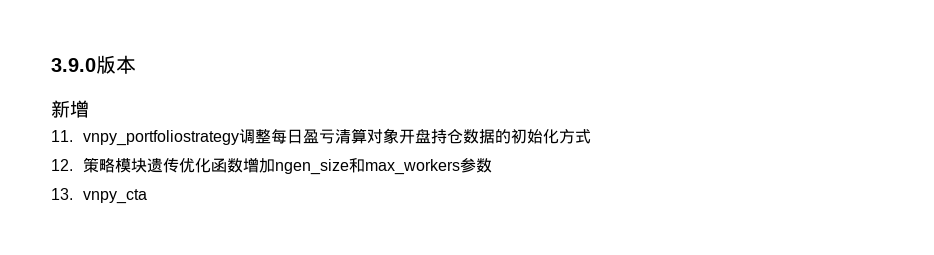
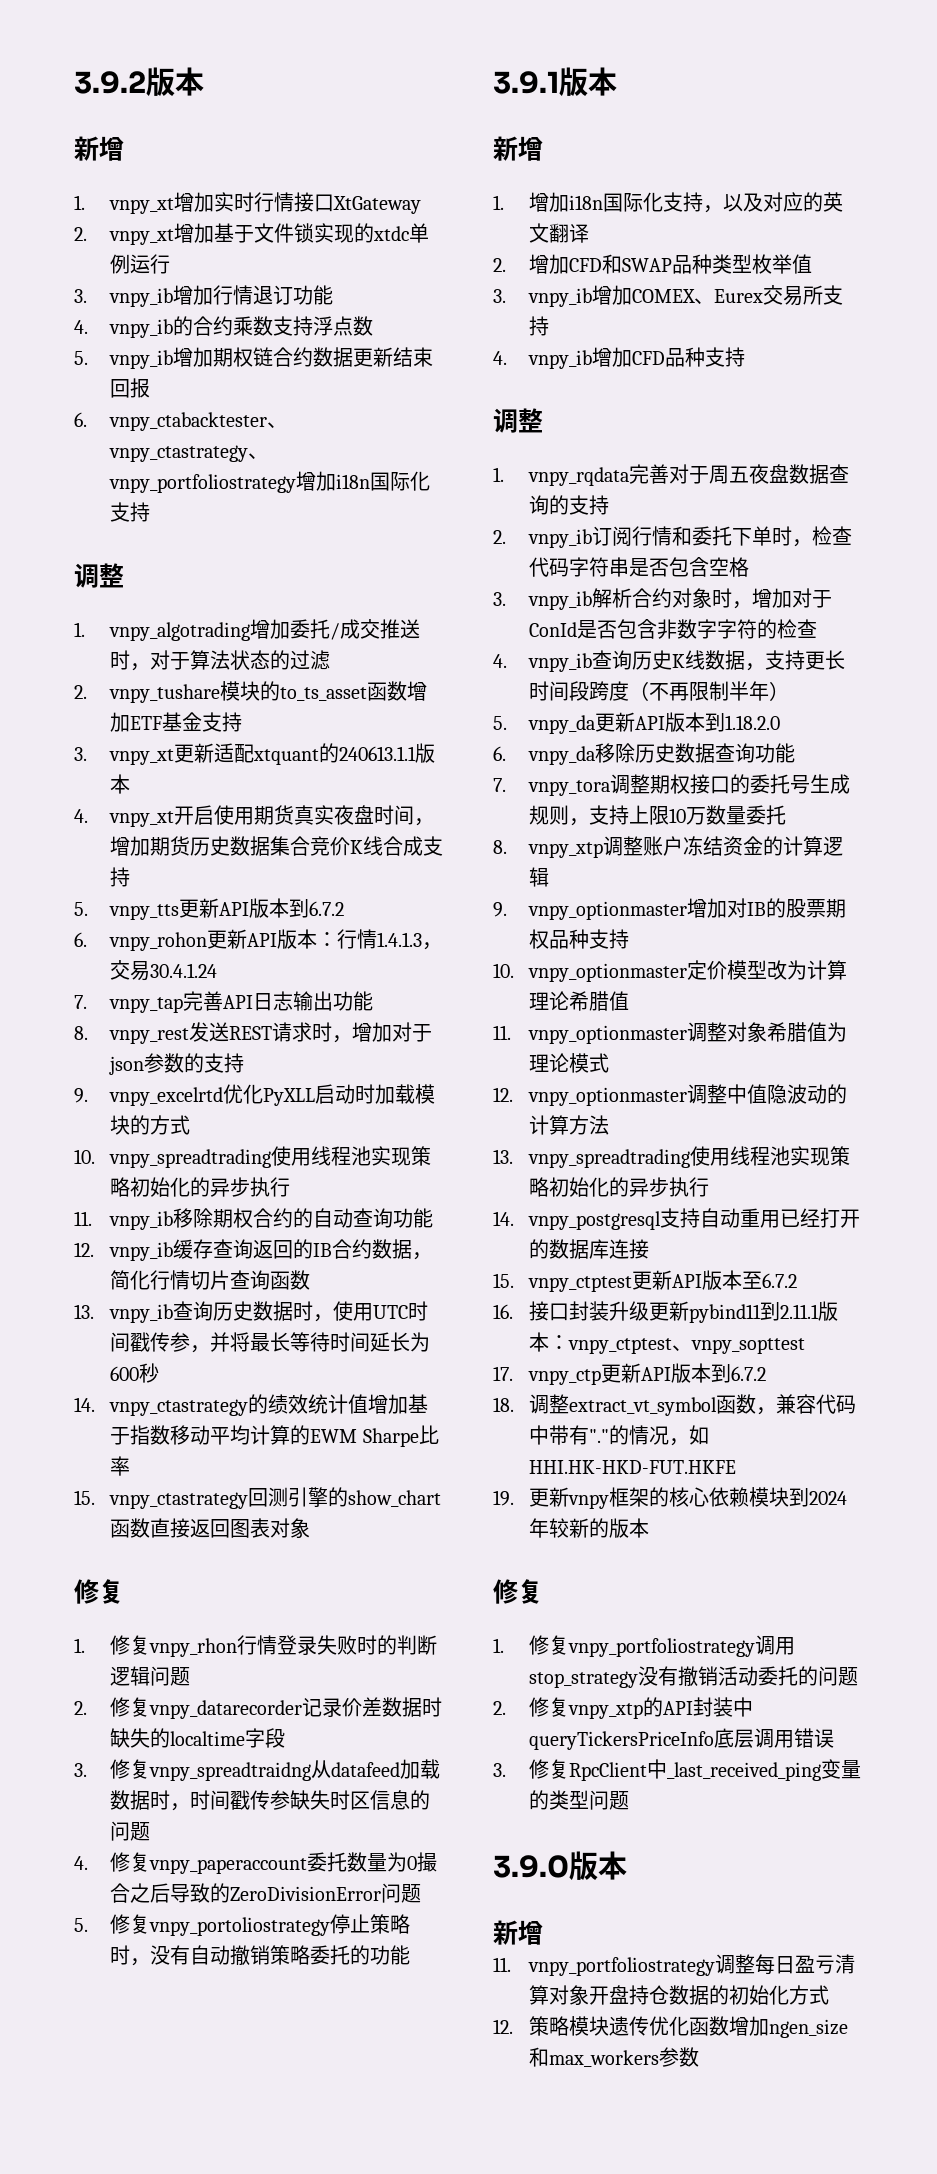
(51, 65) none -> [74,67,204,96] [74,136,124,161] [74,192,422,214] [74,223,430,245] [110,254,171,274] [74,285,334,307] [74,316,374,338] [74,347,434,369] [110,378,151,398] [74,412,288,431] [109,445,269,462] [109,471,431,493] [110,502,151,522] [74,563,124,588] [74,619,421,641] [110,650,331,671] [74,681,428,703] [110,712,243,732] [74,743,436,765] [110,774,131,794] [74,805,435,827] [110,836,444,856] [110,867,131,887] [74,898,345,920] [74,929,443,951] [110,960,218,981] [74,991,374,1013] [74,1022,433,1044] [109,1053,245,1075] [74,1084,436,1106] [110,1115,191,1135] [74,1146,432,1168] [110,1177,291,1197] [74,1208,434,1230] [74,1239,433,1261] [110,1270,311,1290] [74,1301,429,1323] [110,1332,431,1353] [110,1363,160,1383] [74,1394,429,1416] [110,1425,439,1447] [110,1456,131,1476] [74,1487,442,1509] [110,1518,311,1538] [74,1579,124,1604] [74,1635,438,1657] [110,1666,191,1686] [74,1697,443,1719] [110,1728,286,1748] [74,1759,441,1781] [110,1790,431,1811] [110,1821,151,1841] [74,1852,438,1874] [110,1883,422,1903] [74,1914,411,1936] [110,1945,411,1966] [493,67,617,96] [493,136,543,161] [493,192,844,213] [529,223,590,243] [493,254,813,274] [493,285,844,307] [529,316,550,336] [493,347,746,369] [493,408,543,433] [493,464,850,486] [529,495,610,515] [493,526,853,548] [529,557,750,577] [493,588,833,610] [529,619,818,639] [493,650,846,672] [529,681,790,701] [493,712,781,734] [493,743,796,765] [493,774,851,796] [529,805,787,826] [493,836,844,858] [529,867,550,887] [493,898,847,920] [529,929,630,949] [493,960,848,982] [529,991,630,1011] [493,1022,848,1044] [529,1053,610,1073] [493,1084,848,1106] [529,1115,610,1135] [493,1146,851,1168] [529,1177,710,1197] [493,1208,861,1230] [529,1239,650,1259] [493,1270,798,1292] [493,1301,839,1323] [529,1332,806,1354] [493,1363,767,1385] [493,1394,857,1416] [529,1425,710,1446] [529,1460,737,1474] [493,1487,848,1509] [529,1518,650,1538] [493,1579,543,1604] [493,1635,796,1657] [529,1666,859,1688] [493,1697,754,1719] [529,1728,835,1750] [493,1759,862,1781] [529,1790,630,1810] 3.9.2版本 // 新增 // 1. vnpy_xt增加实时行情接口XtGateway // 2. vnpy_xt增加基于文件锁实现的xtdc单例运行 // 3. vnpy_ib增加行情退订功能 // 4. vnpy_ib的合约乘数支持浮点数 // 5. vnpy_ib增加期权链合约数据更新结束回报 // 6. vnpy_ctabacktester、vnpy_ctastrategy、vnpy_portfoliostrategy增加i18n国际化支持 // 调整 // 1. vnpy_algotrading增加委托/成交推送时，对于算法状态的过滤 // 2. vnpy_tushare模块的to_ts_asset函数增加ETF基金支持 // 3. vnpy_xt更新适配xtquant的240613.1.1版本 // 4. vnpy_xt开启使用期货真实夜盘时间，增加期货历史数据集合竞价K线合成支持 // 5. vnpy_tts更新API版本到6.7.2 // 6. vnpy_rohon更新API版本：行情1.4.1.3，交易30.4.1.24 // 7. vnpy_tap完善API日志输出功能 // 8. vnpy_rest发送REST请求时，增加对于json参数的支持 // 9. vnpy_excelrtd优化PyXLL启动时加载模块的方式 // 10. vnpy_spreadtrading使用线程池实现策略初始化的异步执行 // 11. vnpy_ib移除期权合约的自动查询功能 // 12. vnpy_ib缓存查询返回的IB合约数据，简化行情切片查询函数 // 13. vnpy_ib查询历史数据时，使用UTC时间戳传参，并将最长等待时间延长为600秒 // 14. vnpy_ctastrategy的绩效统计值增加基于指数移动平均计算的EWM Sharpe比率 // 15. vnpy_ctastrategy回测引擎的show_chart函数直接返回图表对象 // 修复 // 1.修复vnpy_rhon行情登录失败时的判断逻辑问题 // 2.修复vnpy_datarecorder记录价差数据时缺失的localtime字段 // 3.修复vnpy_spreadtraidng从datafeed加载数据时，时间戳传参缺失时区信息的问题 // 4.修复vnpy_paperaccount委托数量为0撮合之后导致的ZeroDivisionError问题 // 5.修复vnpy_portoliostrategy停止策略时，没有自动撤销策略委托的功能 // 3.9.1版本 // 新增 // 1.增加i18n国际化支持，以及对应的英文翻译 // 2.增加CFD和SWAP品种类型枚举值 // 3. vnpy_ib增加COMEX、Eurex交易所支持 // 4. vnpy_ib增加CFD品种支持 // 调整 // 1. vnpy_rqdata完善对于周五夜盘数据查询的支持 // 2. vnpy_ib订阅行情和委托下单时，检查代码字符串是否包含空格 // 3. vnpy_ib解析合约对象时，增加对于ConId是否包含非数字字符的检查 // 4. vnpy_ib查询历史K线数据，支持更长时间段跨度（不再限制半年） // 5. vnpy_da更新API版本到1.18.2.0 // 6. vnpy_da移除历史数据查询功能 // 7. vnpy_tora调整期权接口的委托号生成规则，支持上限10万数量委托 // 8. vnpy_xtp调整账户冻结资金的计算逻辑 // 9. vnpy_optionmaster增加对IB的股票期权品种支持 // 10. vnpy_optionmaster定价模型改为计算理论希腊值 // 11. vnpy_optionmaster调整对象希腊值为理论模式 // 12. vnpy_optionmaster调整中值隐波动的计算方法 // 13. vnpy_spreadtrading使用线程池实现策略初始化的异步执行 // 14. vnpy_postgresql支持自动重用已经打开的数据库连接 // 15. vnpy_ctptest更新API版本至6.7.2 // 16.接口封装升级更新pybind11到2.11.1版本：vnpy_ctptest、vnpy_sopttest // 17. vnpy_ctp更新API版本到6.7.2 // 18.调整extract_vt_symbol函数，兼容代码中带有"."的情况，如HHI.HK-HKD-FUT.HKFE // 19.更新vnpy框架的核心依赖模块到2024年较新的版本 // 修复 // 1.修复vnpy_portfoliostrategy调用stop_strategy没有撤销活动委托的问题 // 2.修复vnpy_xtp的API封装中queryTickersPriceInfo底层调用错误 // 3.修复RpcClient中_last_received_ping变量的类型问题 //
[51,188,147,204] // 13. vnpy_cta -> (700, 2057) none

